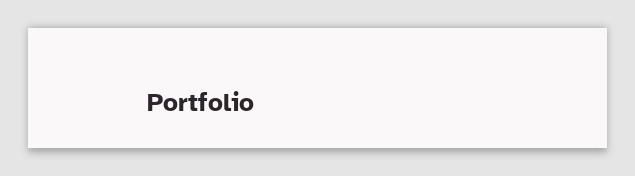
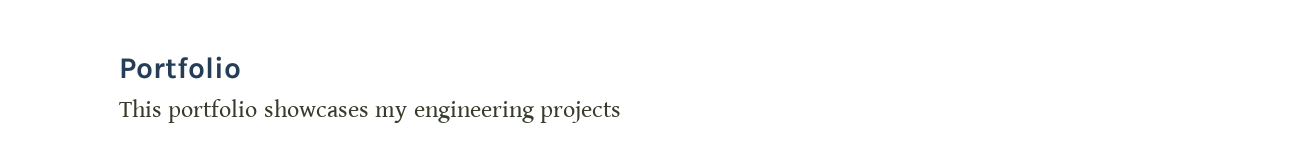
(254, 101) none -> [119,99,622,123] // This portfolio showcases my engineering projects

